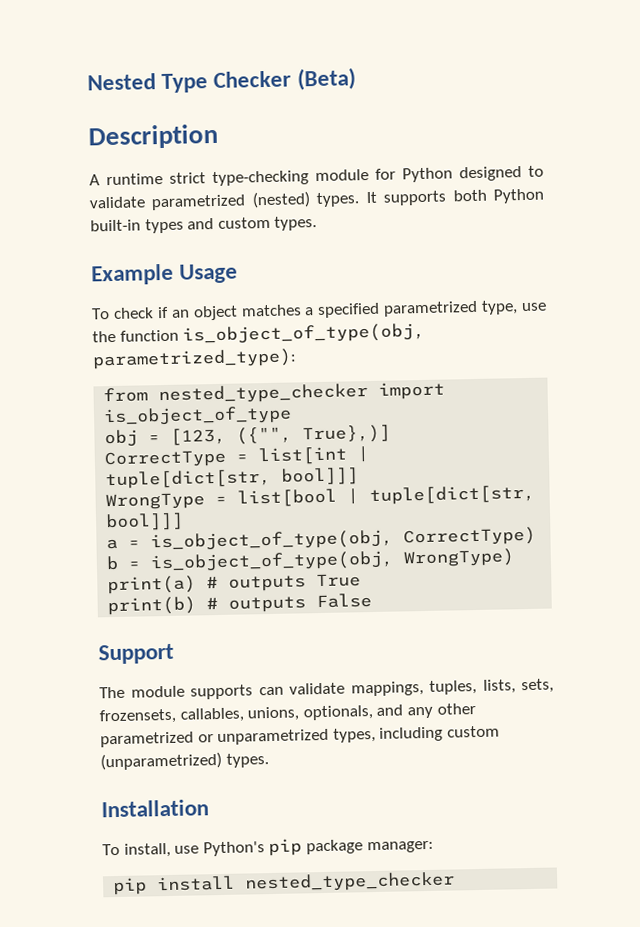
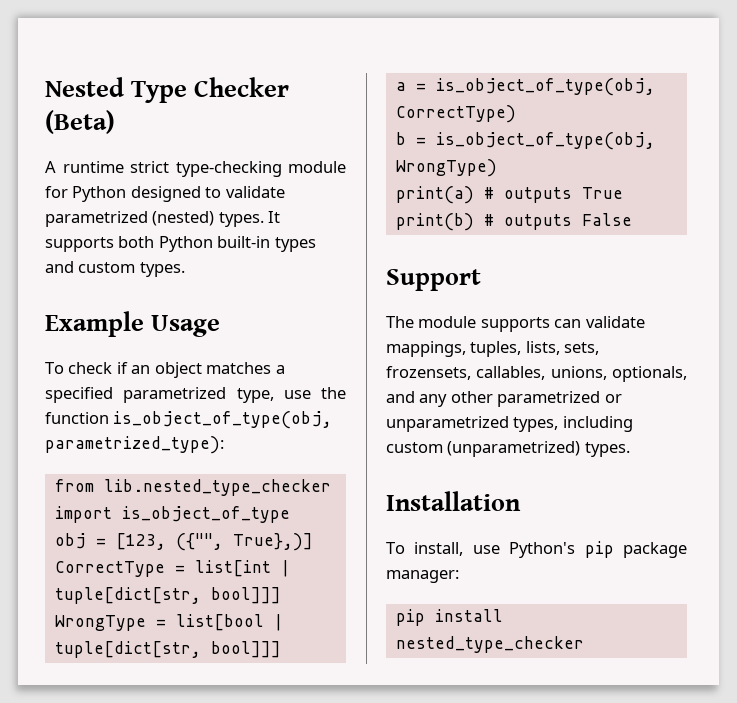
[88,123,218,150] // Description -> (115, 122) none
[158,383,369,405] nested_type_checker -> [103,479,331,496] lib.nested_type_checker

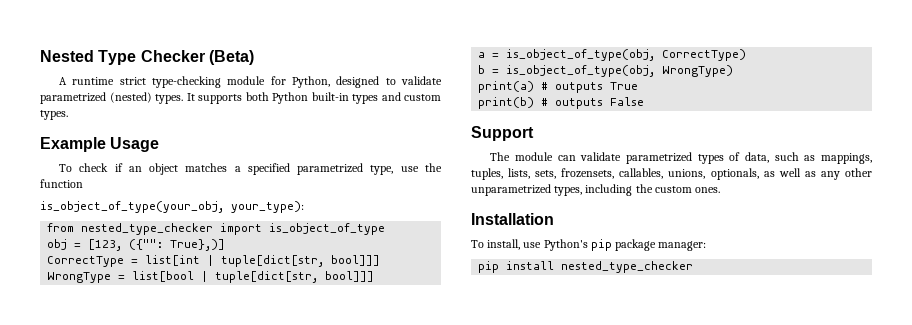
[72,186,127,202] Python -> [292,76,331,88] Python,
[113,411,333,429] [45,436,224,454] is_object_of_type(obj, parametrized_type): -> [40,201,304,213] // is_object_of_type(your_obj, your_type):
[103,479,331,496] lib.nested_type_checker -> [81,223,214,235] nested_type_checker
[175,533,223,551] ({"", -> [129,239,164,250] ({"":
[480,317,550,332] supports -> (553, 156) none
(645, 322) none -> [625,152,816,164] parametrized types of data, such as
[386,391,622,407] [386,416,633,432] [386,441,630,457] and any other parametrized or unparametrized types, including custom (unparametrized) types. -> [763,168,872,180] [471,184,721,196] as well as any other unparametrized types, including the custom ones.

